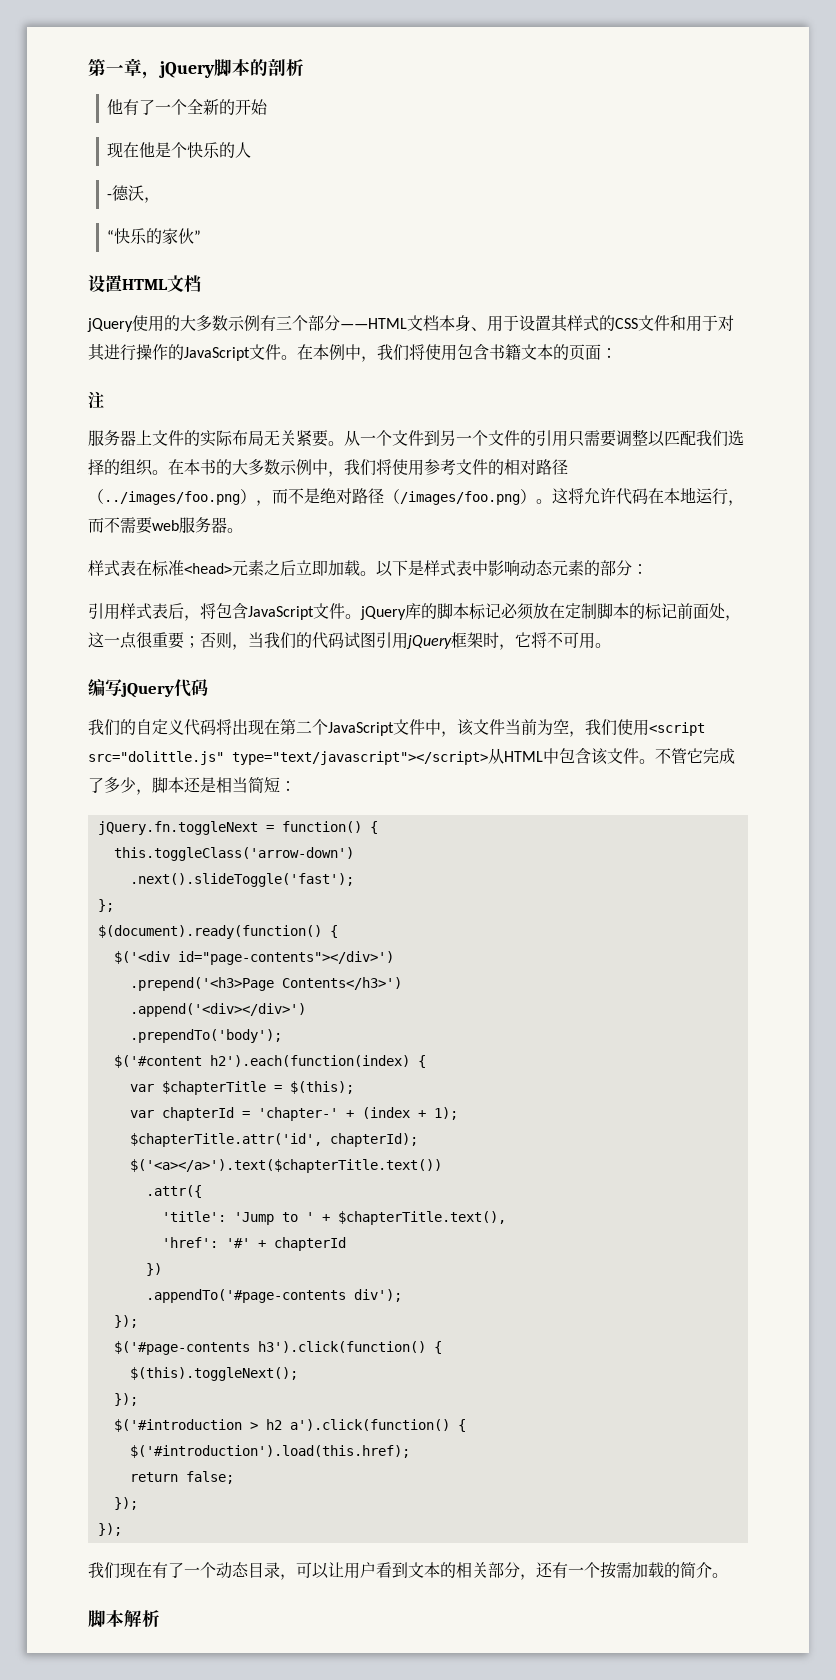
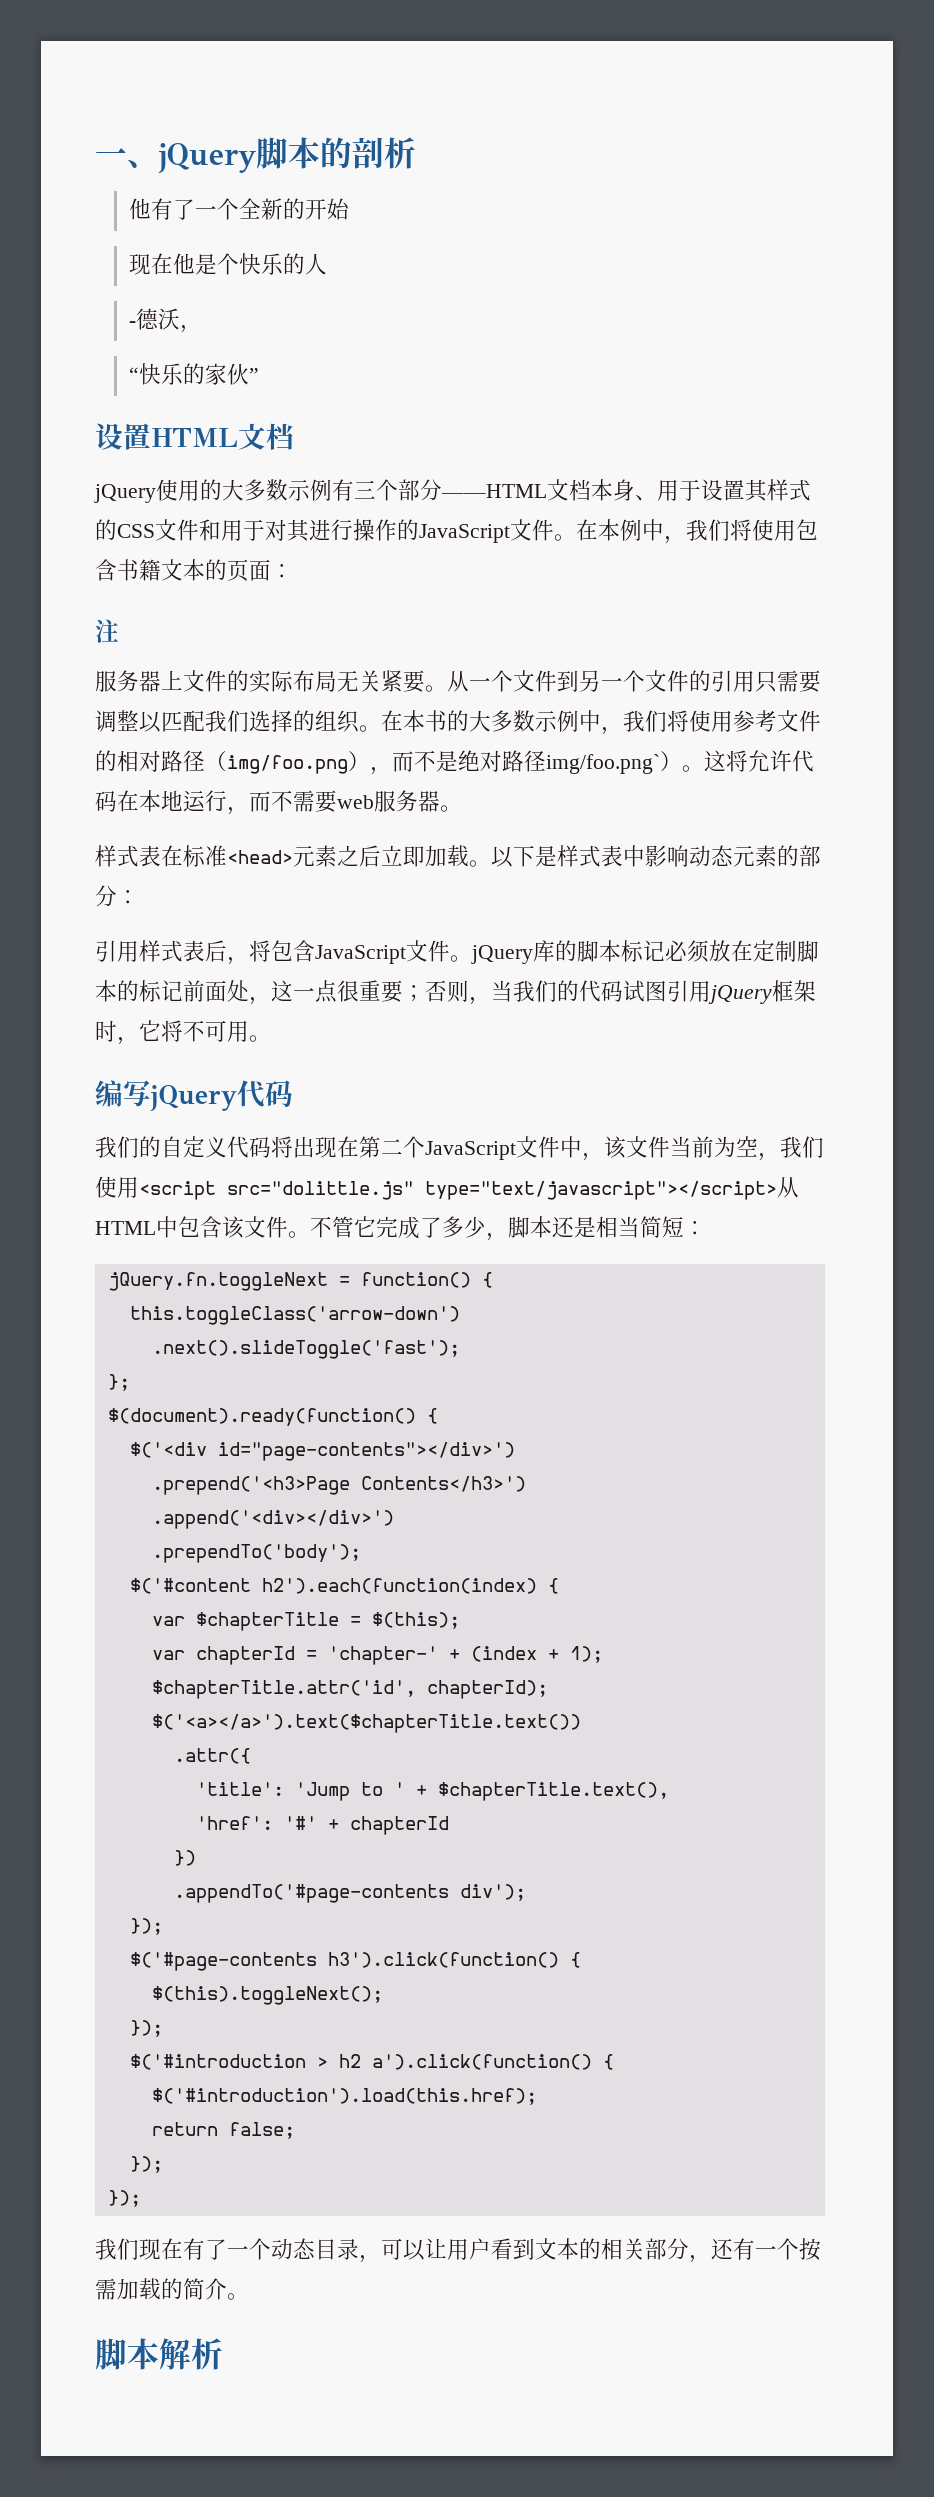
[88,58,160,79] 第一章， -> [95,148,159,168] 一、
[104,491,240,505] ../images/foo.png -> [227,755,348,774] img/foo.png
[384,489,520,505] （/images/foo.png -> [546,754,660,774] img/foo.png`

